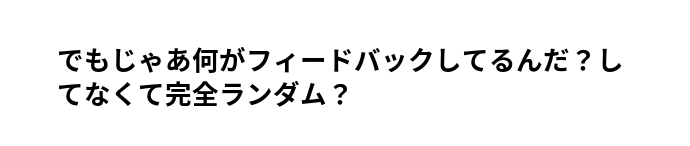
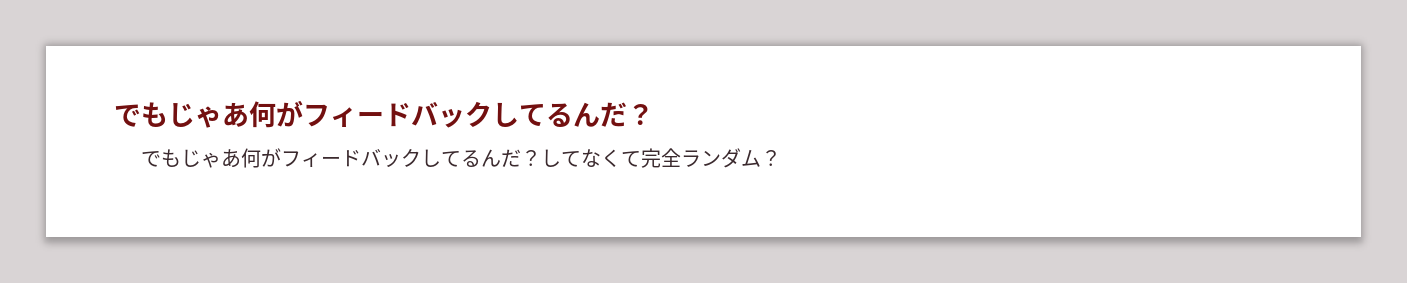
(597, 60) none -> [140,148,541,168] // でもじゃあ何がフィードバックしてるんだ？

